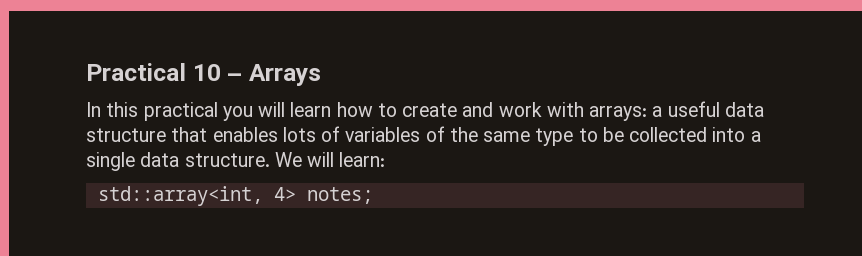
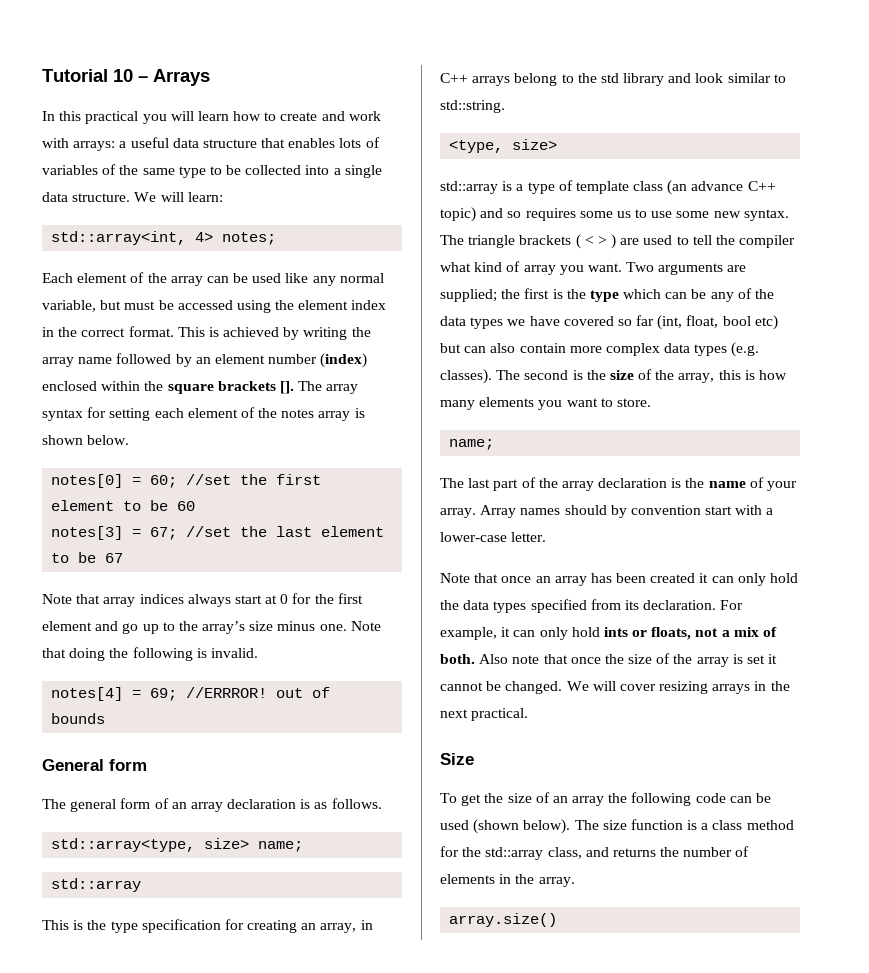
[86,63,186,81] Practical -> [42,69,108,82] Tutorial
(373, 195) none -> [42,272,384,286] [42,300,387,313] [42,326,371,340] [42,353,368,368] [42,381,359,394] [42,407,365,421] [42,435,130,445] [51,474,322,488] [51,500,196,511] [51,526,385,540] [51,552,124,563] [42,593,363,607] [42,621,381,634] [42,647,258,661] [51,687,331,701] [51,713,106,724] [42,759,147,771] [42,798,382,812] [51,838,304,852] [51,878,142,892] [42,919,373,933] [440,73,786,86] [440,100,505,113] [449,139,558,153] [440,180,776,195] [440,207,789,222] [440,234,796,249] [440,261,747,275] [440,288,775,302] [440,315,778,330] [440,342,760,357] [440,369,788,384] [440,397,651,410] [449,439,495,450] [440,477,798,491] [440,505,774,518] [440,532,547,542] [440,573,799,586] [440,599,744,613] [440,627,778,640] [440,653,778,667] [440,681,790,694] [440,708,529,721] [440,753,474,765] [440,792,772,806] [440,819,794,834] [440,846,750,860] [440,874,575,887] [449,913,558,927] // Each element of the array can be used like any normal variable, but must be accessed using the element index in the correct format. This is achieved by writing the array name followed by an element number (index) enclosed within the square brackets []. The array syntax for setting each element of the notes array is shown below. // notes[0] = 60; //set the first element to be 60 // notes[3] = 67; //set the last element to be 67 // Note that array indices always start at 0 for the first element and go up to the array’s size minus one. Note that doing the following is invalid. // notes[4] = 69; //ERRROR! out of bounds // General form // The general form of an array declaration is as follows. // std::array<type, size> name; // std::array // This is the type specification for creating an array, in C++ arrays belong to the std library and look similar to std::string. // <type, size> // std::array is a type of template class (an advance C++ topic) and so requires some us to use some new syntax. The triangle brackets ( < > ) are used to tell the compiler what kind of array you want. Two arguments are supplied; the first is the type which can be any of the data types we have covered so far (int, float, bool etc) but can also contain more complex data types (e.g. classes). The second is the size of the array, this is how many elements you want to store. // name; // The last part of the array declaration is the name of your array. Array names should by convention start with a lower-case letter. // Note that once an array has been created it can only hold the data types specified from its declaration. For example, it can only hold ints or floats, not a mix of both. Also note that once the size of the array is set it cannot be changed. We will cover resizing arrays in the next practical. // Size // To get the size of an array the following code can be used (shown below). The size function is a class method for the std::array class, and returns the number of elements in the array. // array.size()

